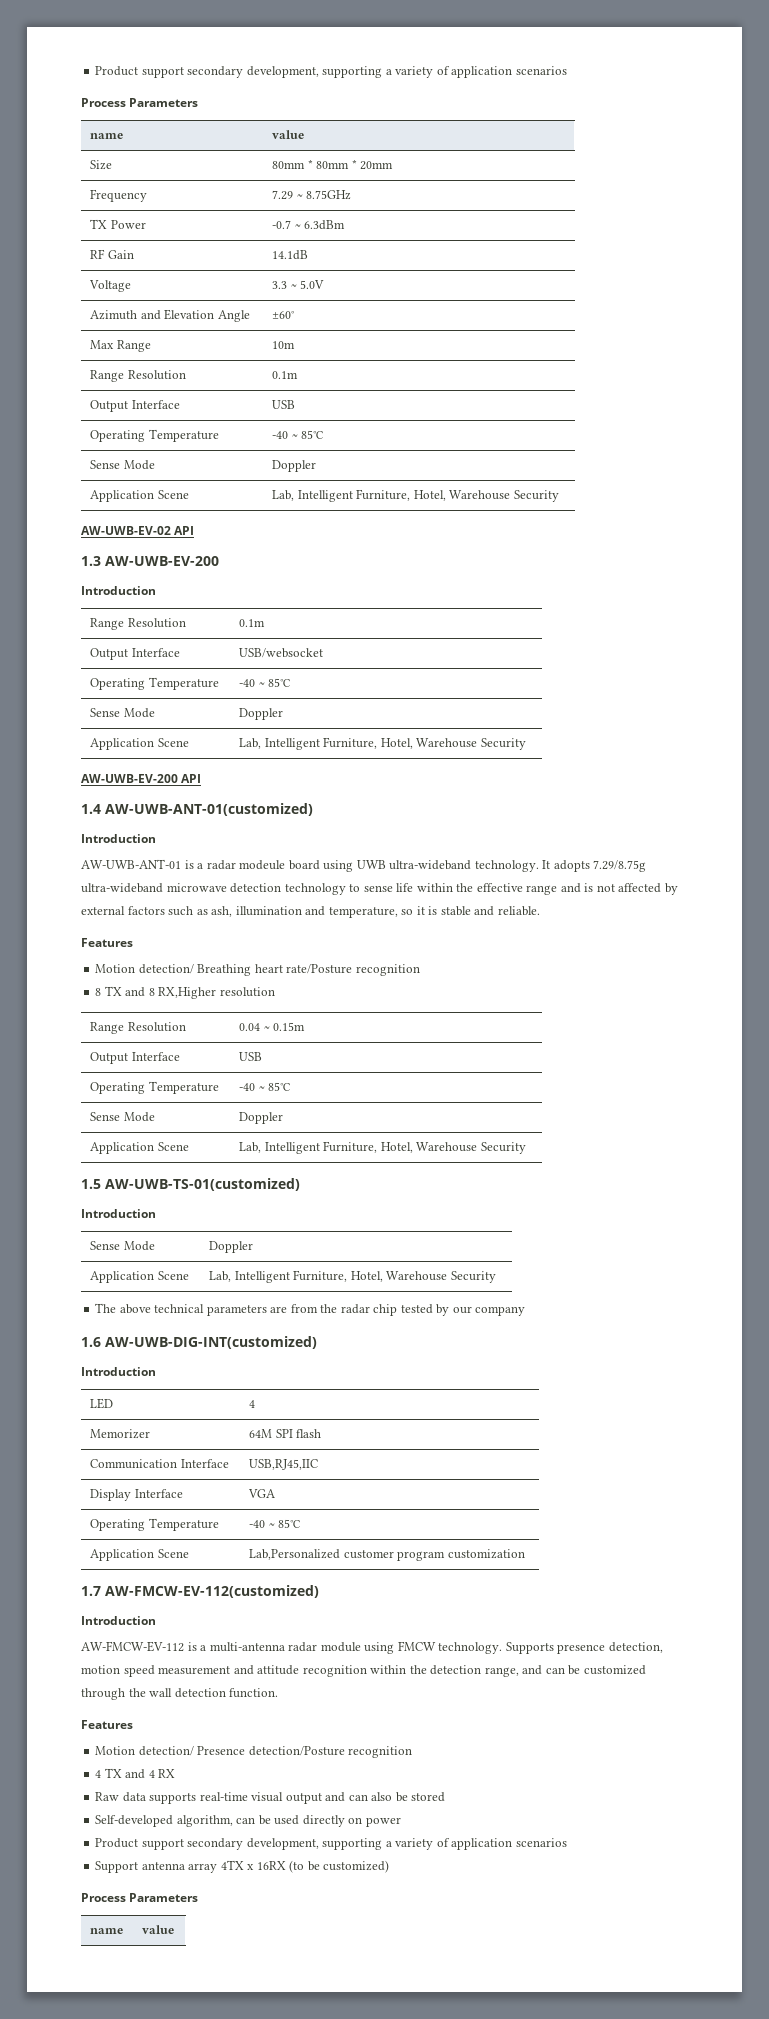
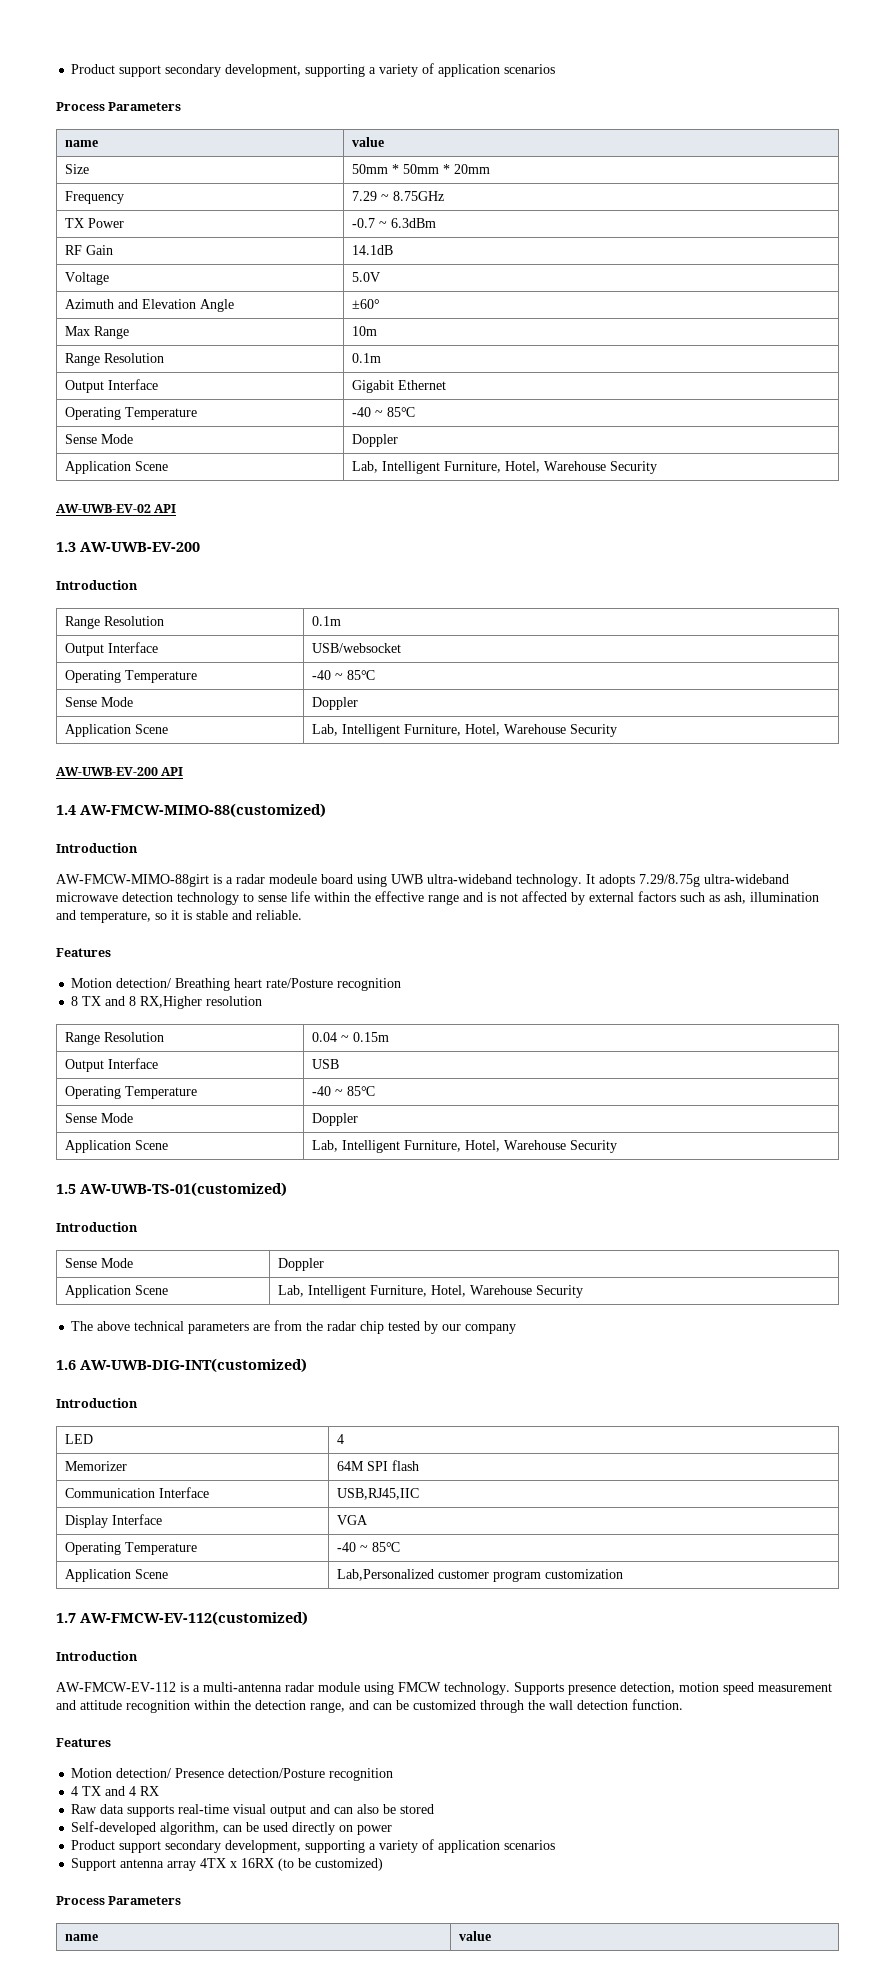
[272,159,350,169] 80mm * 80mm -> [352,164,440,174] 50mm * 50mm
[272,281,297,289] 3.3 ~ -> (110, 278) none
[272,400,296,409] USB -> [352,380,447,393] Gigabit Ethernet
[105,803,313,816] [81,834,156,843] [81,859,181,869] AW-UWB-ANT-01(customized) // Introduction // AW-UWB-ANT-01 -> [80,803,326,818] [56,843,138,853] [56,874,209,887] AW-FMCW-MIMO-88(customized) // Introduction // AW-FMCW-MIMO-88girt

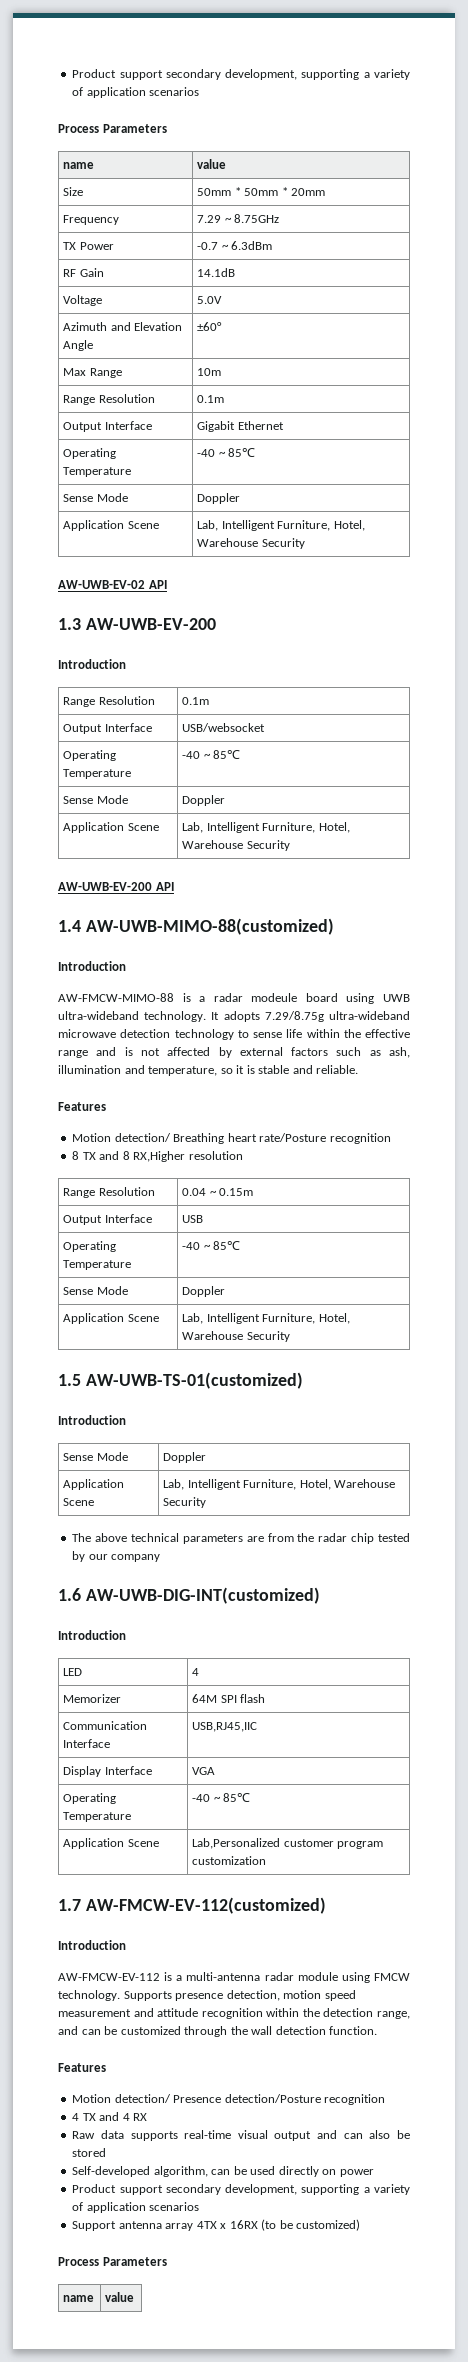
[80,803,326,818] [56,843,138,853] [56,874,209,887] AW-FMCW-MIMO-88(customized) // Introduction // AW-FMCW-MIMO-88girt -> [85,918,334,935] [58,961,126,971] [58,993,174,1002] AW-UWB-MIMO-88(customized) // Introduction // AW-FMCW-MIMO-88

